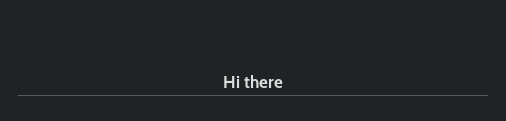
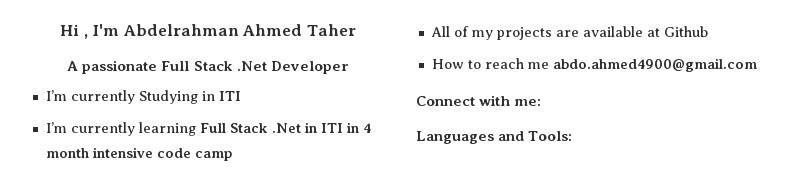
[244,75,284,88] there -> [83,24,356,39] [67,60,349,74] [45,90,241,104] [45,122,371,136] [45,147,232,161] [430,26,708,40] [431,58,757,72] [416,95,542,106] [416,131,573,144] , I'm Abdelrahman Ahmed Taher // A passionate Full Stack .Net Developer // I’m currently Studying in ITI // I’m currently learning Full Stack .Net in ITI in 4 month intensive code camp // All of my projects are available at Github // How to reach me abdo.ahmed4900@gmail.com // Connect with me: // Languages and Tools:

